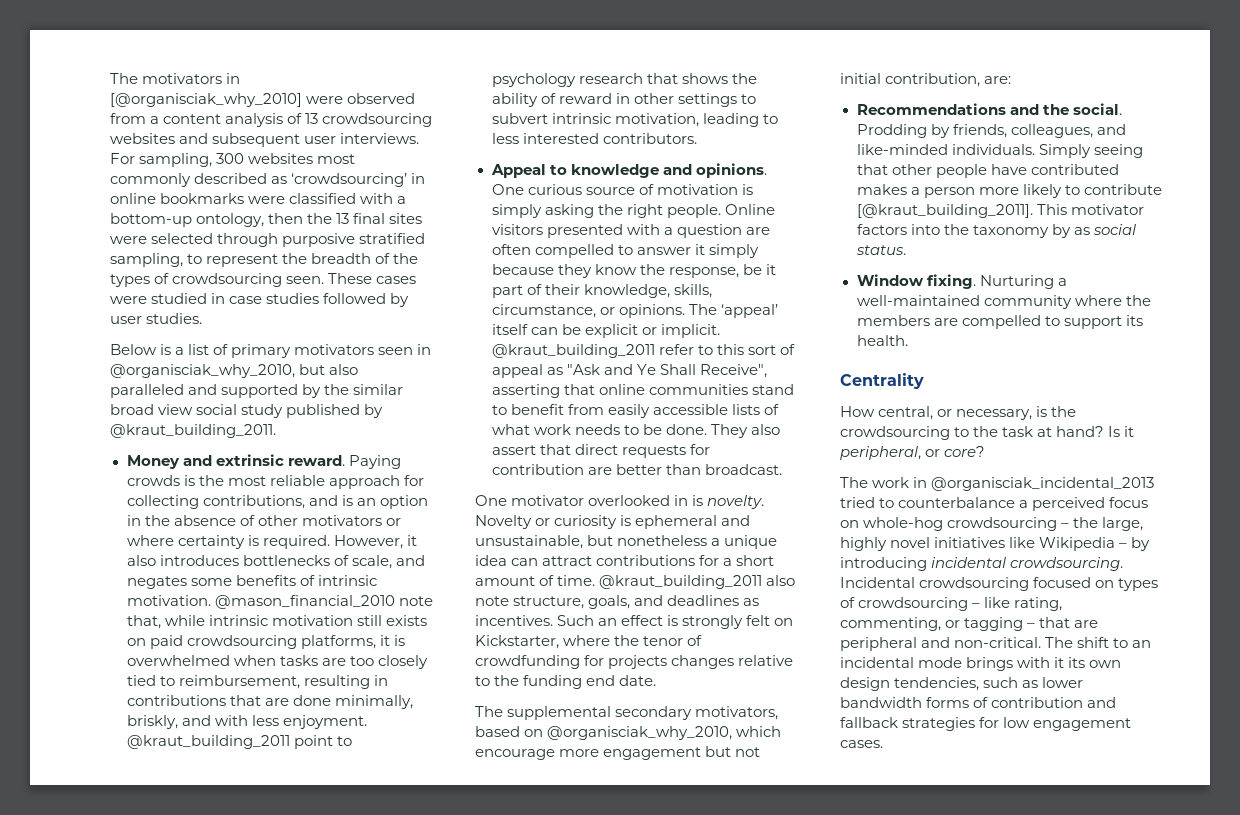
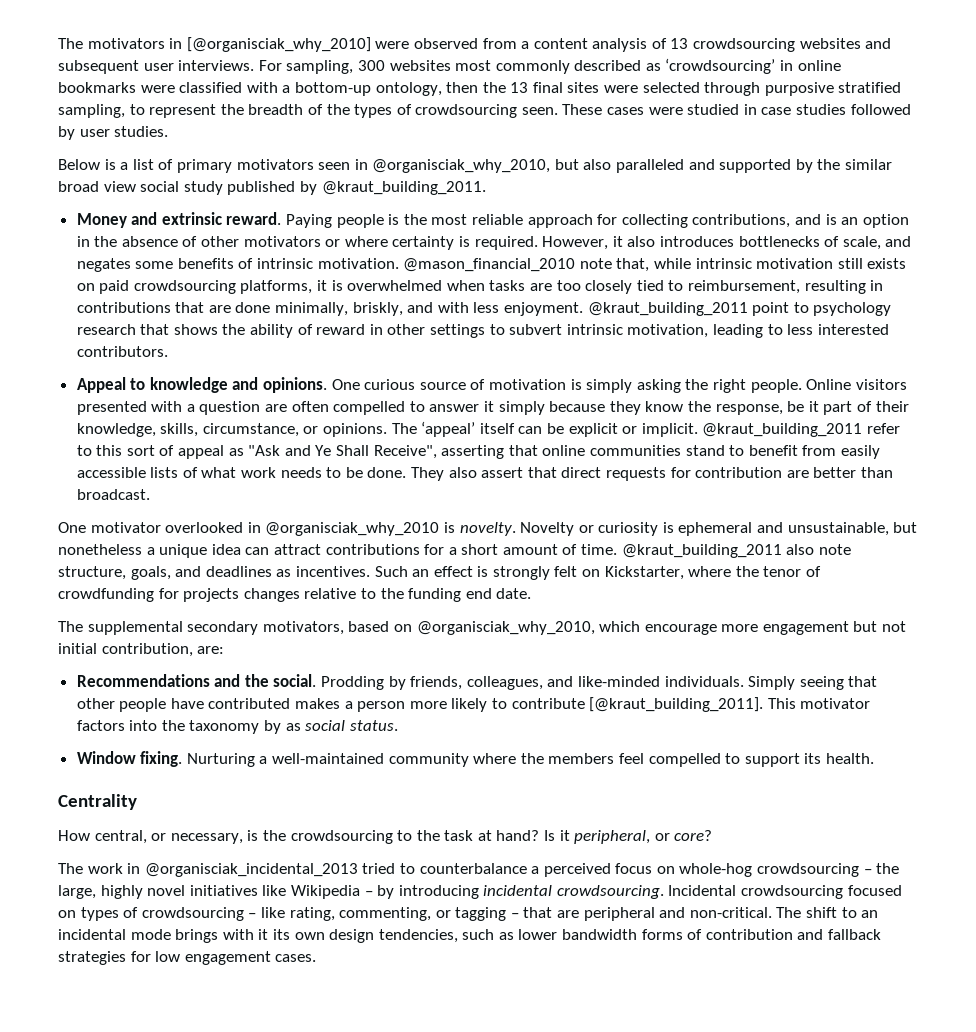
[126,475,180,486] crowds -> [336,214,384,228] people
(689, 500) none -> [265,522,440,536] @organisciak_why_2010
[933,318,958,326] are -> [619,753,645,764] feel

